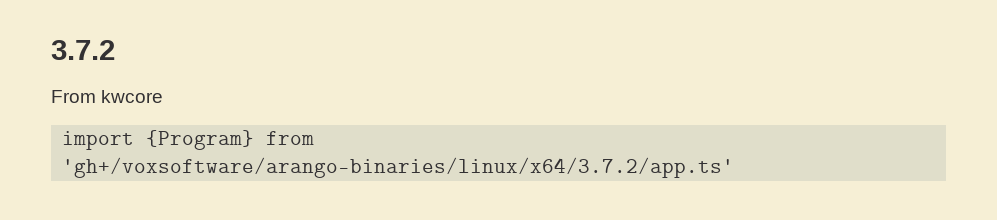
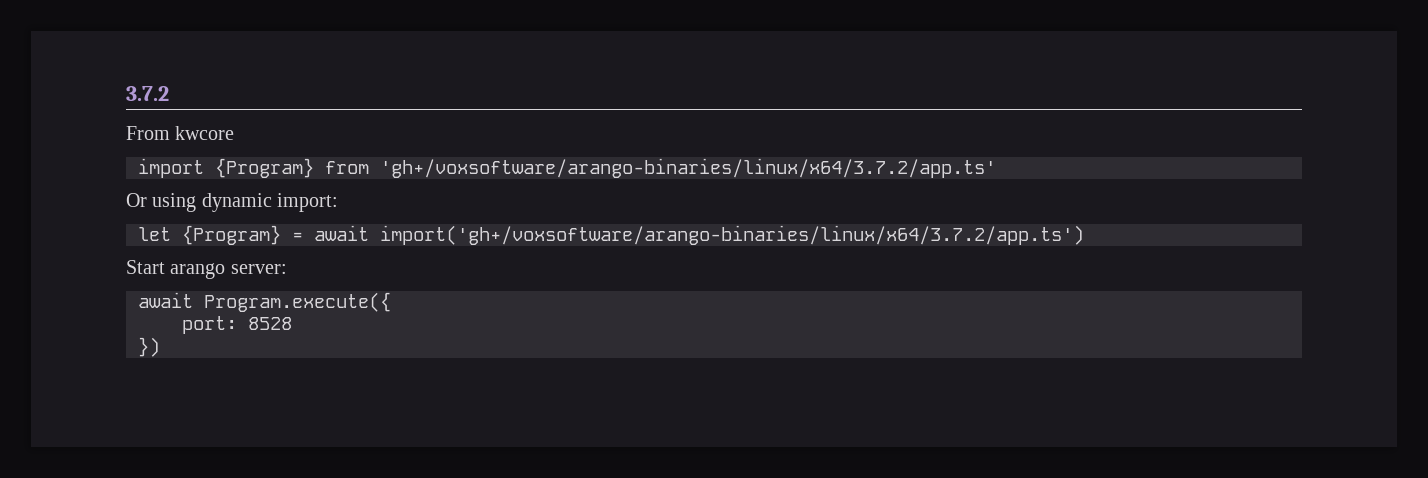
(735, 167) none -> [126,193,339,212] [138,225,1084,245] [126,260,287,279] [138,292,391,312] [182,316,292,334] [138,337,160,357] // Or using dynamic import: // let {Program} = await import('gh+/voxsoftware/arango-binaries/linux/x64/3.7.2/app.ts') // Start arango server: // await Program.execute({ // port: 8528 // })

